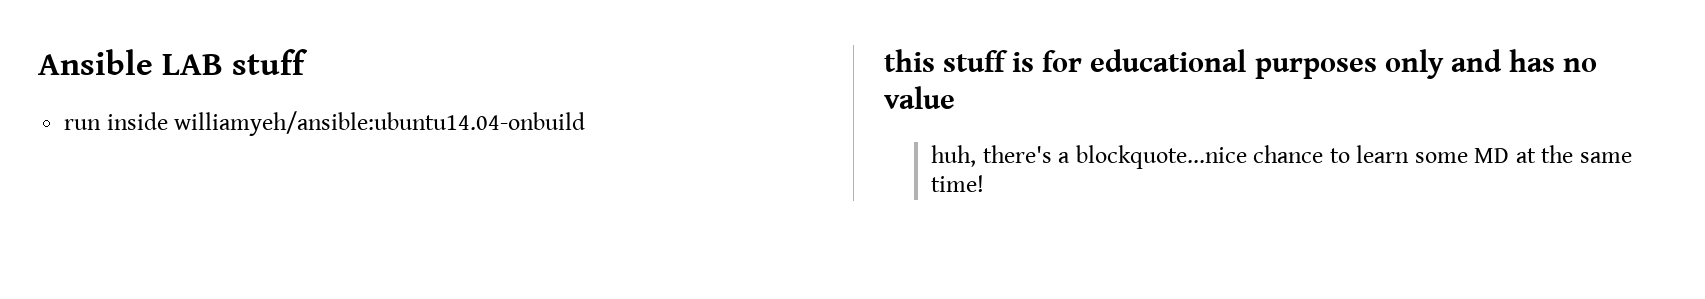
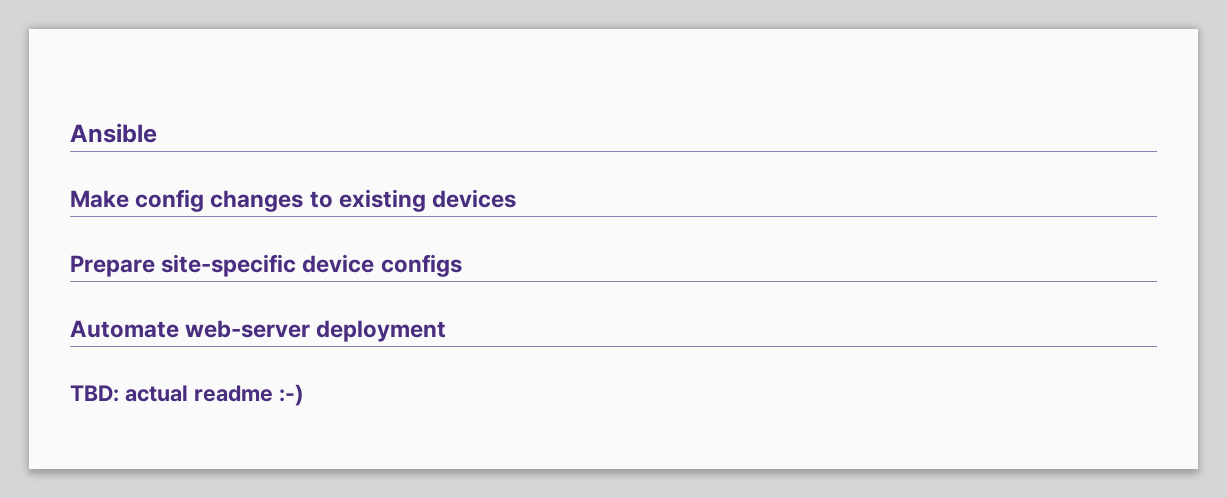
[162,49,309,75] [64,111,586,136] [884,49,1597,79] [884,86,955,109] [931,145,1632,169] [931,175,985,192] LAB stuff // run inside williamyeh/ansible:ubuntu14.04-onbuild // this stuff is for educational purposes only and has no value // huh, there's a blockquote...nice chance to learn some MD at the same time! -> [70,189,517,212] [70,254,462,277] [70,320,447,342] [70,384,304,406] // Make config changes to existing devices // Prepare site-specific device configs // Automate web-server deployment // TBD: actual readme :-)

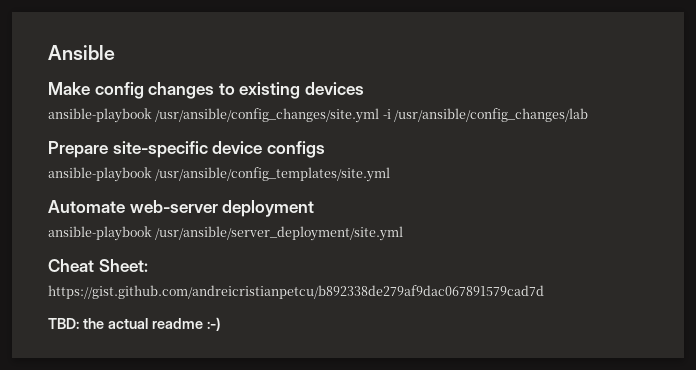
(517, 198) none -> [48,108,589,123] // ansible-playbook /usr/ansible/config_changes/site.yml -i /usr/ansible/config_changes/lab
(462, 265) none -> [48,167,391,182] // ansible-playbook /usr/ansible/config_templates/site.yml
(447, 331) none -> [48,226,404,241] [48,259,148,272] [48,285,544,299] // ansible-playbook /usr/ansible/server_deployment/site.yml // Cheat Sheet: // https://gist.github.com/andreicristianpetcu/b892338de279af9dac067891579cad7d
(119, 393) none -> [82,318,104,329] the

